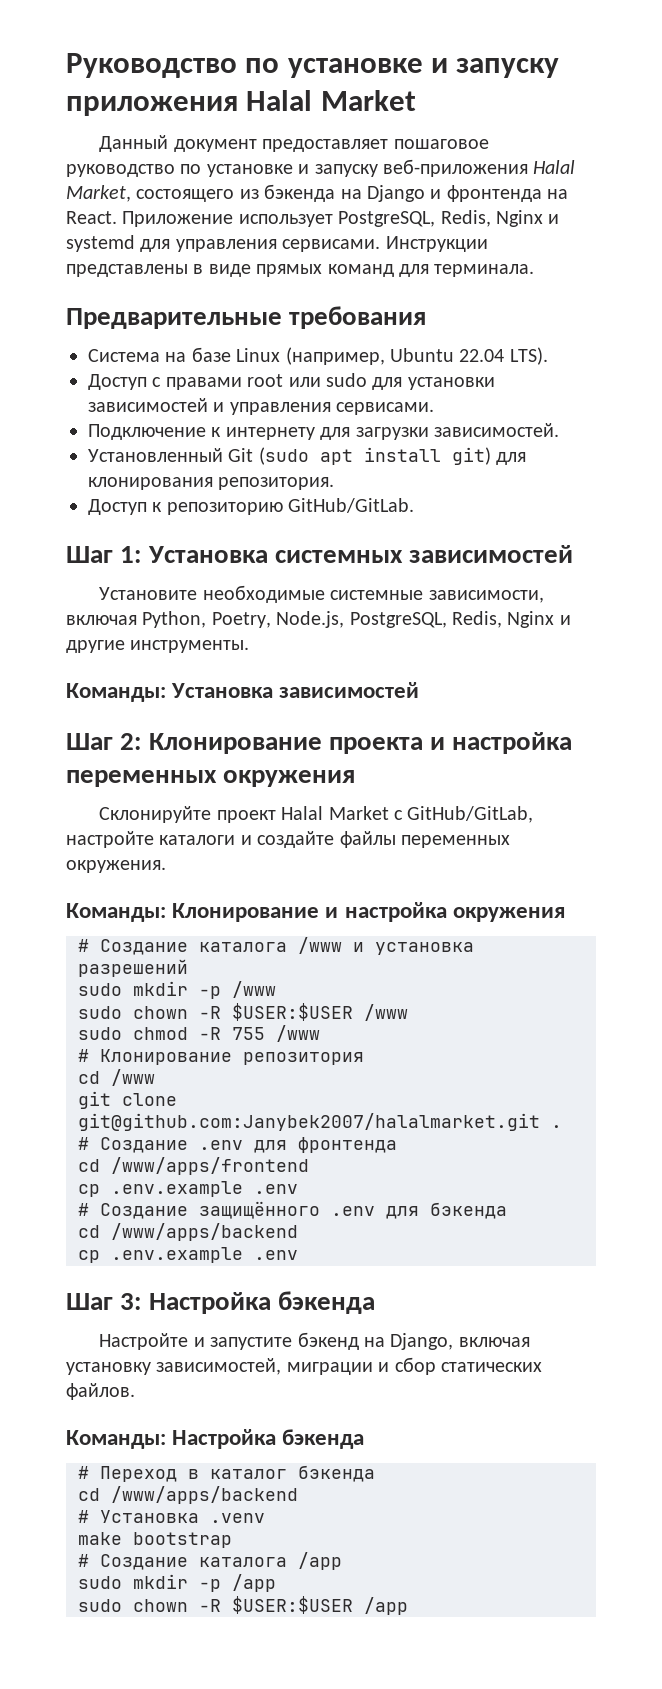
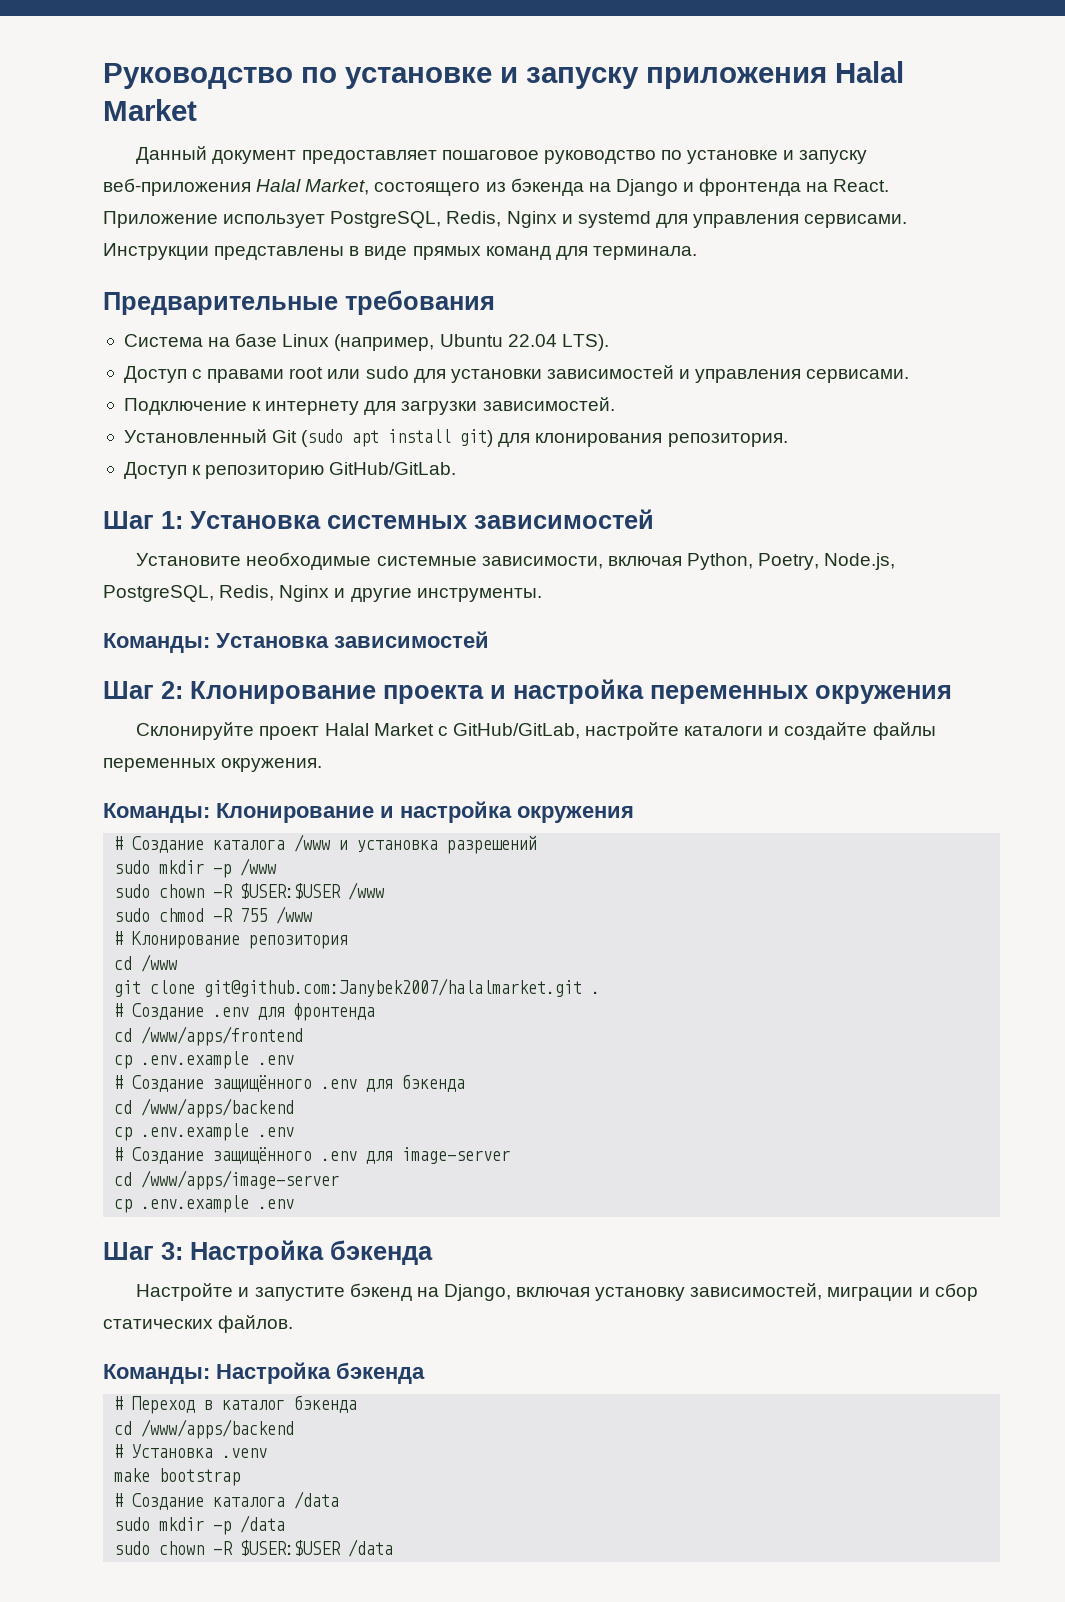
(298, 1255) none -> [114,1147,511,1164] [114,1170,340,1190] [114,1195,295,1213] // # Создание защищённого .env для image-server // cd /www/apps/image-server // cp .env.example .env
[298,1552,342,1570] [78,1574,276,1592] [78,1596,408,1615] /app // sudo mkdir -p /app // sudo chown -R $USER:$USER /app -> [294,1491,340,1509] [114,1515,286,1535] [114,1539,394,1557] /data // sudo mkdir -p /data // sudo chown -R $USER:$USER /data

